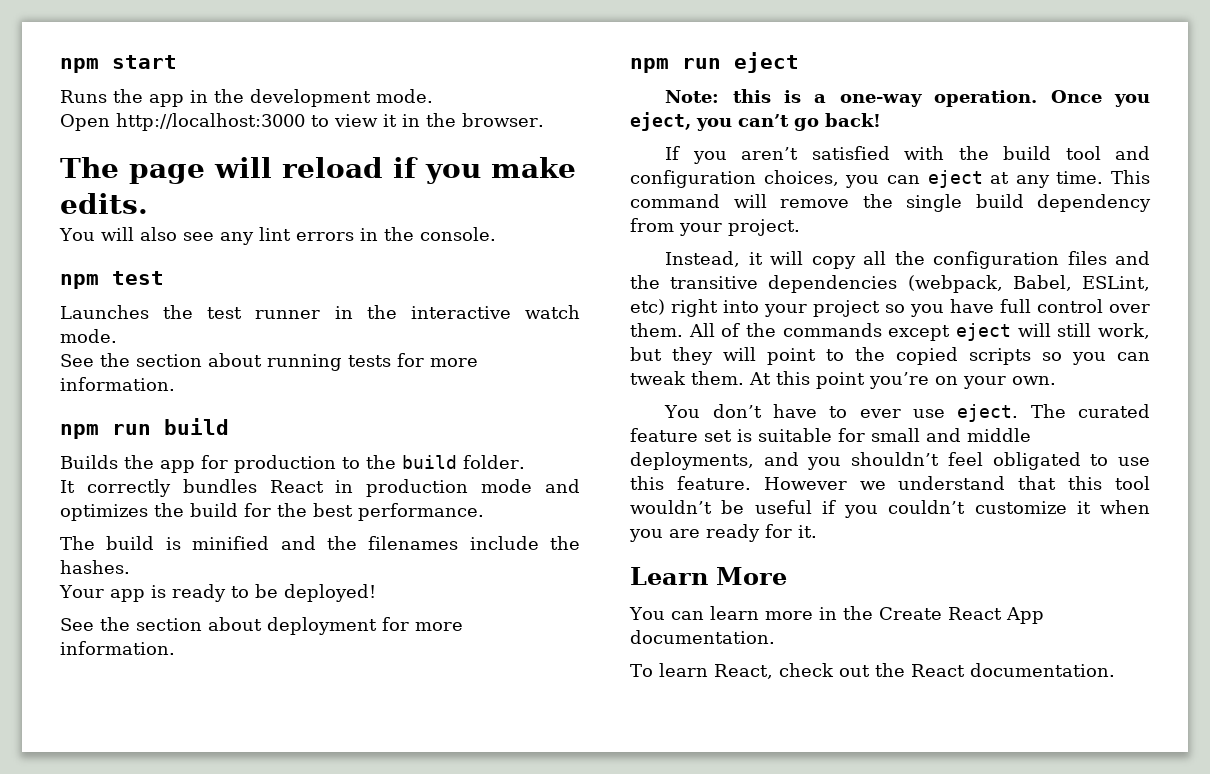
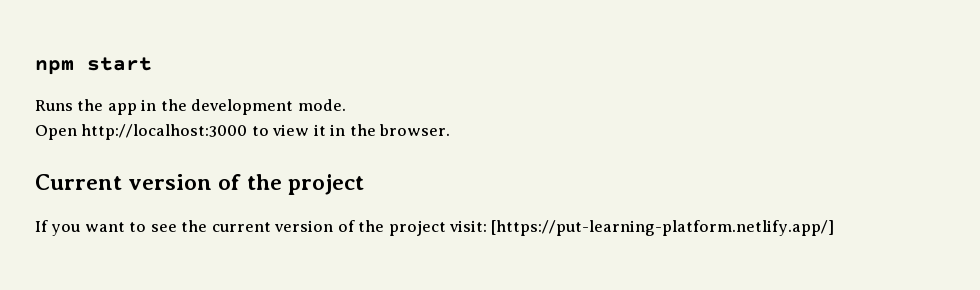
[60,157,576,184] [60,193,148,214] [59,227,496,245] [60,271,164,289] [60,305,581,319] [60,329,117,343] [60,353,478,371] [60,377,175,391] [60,418,229,439] [60,455,525,473] [60,479,580,497] [60,503,484,521] [60,536,580,550] [60,560,130,574] [59,584,376,602] [60,617,463,635] [60,641,175,655] [630,52,799,73] [665,89,1150,107] [630,112,881,131] [665,146,1150,164] [630,170,1150,188] [630,194,1151,212] [630,218,800,236] [665,251,1150,269] [630,275,1150,293] [630,299,1150,317] [630,323,1150,341] [630,347,1150,365] [630,371,1056,389] [664,404,1150,422] [630,428,1031,442] [630,452,1150,470] [630,476,1150,490] [630,500,1150,518] [629,524,817,542] [630,567,787,585] [629,606,1044,624] [630,630,775,644] [630,663,1115,679] The page will reload if you make edits. // You will also see any lint errors in the console. // npm test // Launches the test runner in the interactive watch mode. // See the section about running tests for more information. // npm run build // Builds the app for production to the build folder. // It correctly bundles React in production mode and optimizes the build for the best performance. // The build is minified and the filenames include the hashes. // Your app is ready to be deployed! // See the section about deployment for more information. // npm run eject // Note: this is a one-way operation. Once you eject, you can’t go back! // If you aren’t satisfied with the build tool and configuration choices, you can eject at any time. This command will remove the single build dependency from your project. // Instead, it will copy all the configuration files and the transitive dependencies (webpack, Babel, ESLint, etc) right into your project so you have full control over them. All of the commands except eject will still work, but they will point to the copied scripts so you can tweak them. At this point you’re on your own. // You don’t have to ever use eject. The curated feature set is suitable for small and middle deployments, and you shouldn’t feel obligated to use this feature. However we understand that this tool wouldn’t be useful if you couldn’t customize it when you are ready for it. // Learn More // You can learn more in the Create React App documentation. // To learn React, check out the React documentation. -> [35,174,364,195] [35,220,835,236] Current version of the project // If you want to see the current version of the project visit: [https://put-learning-platform.netlify.app/]

